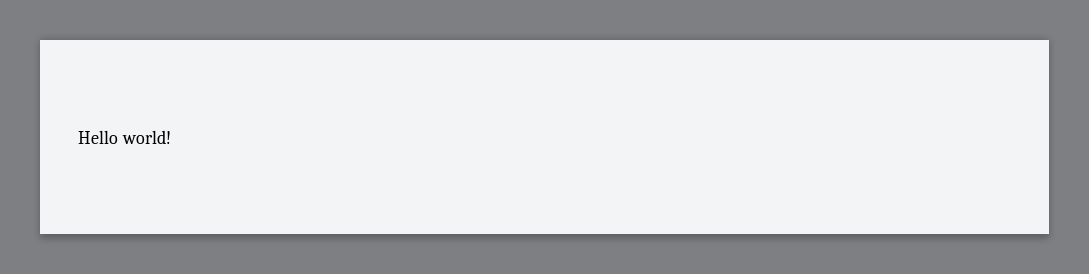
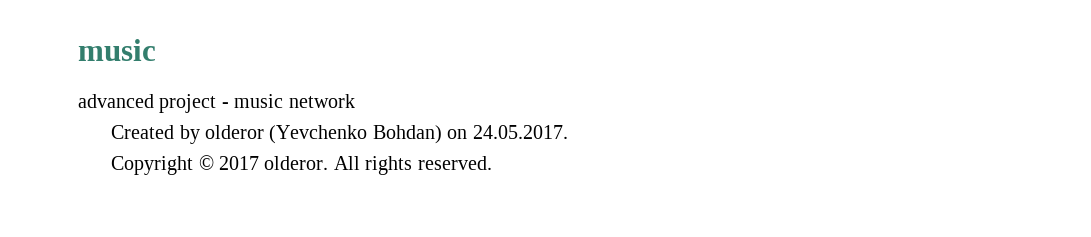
[78,130,171,144] Hello world! -> [78,39,156,61] [78,94,355,113] [111,125,568,144] [111,155,492,175] music // advanced project - music network // Created by olderor (Yevchenko Bohdan) on 24.05.2017. // Copyright © 2017 olderor. All rights reserved.

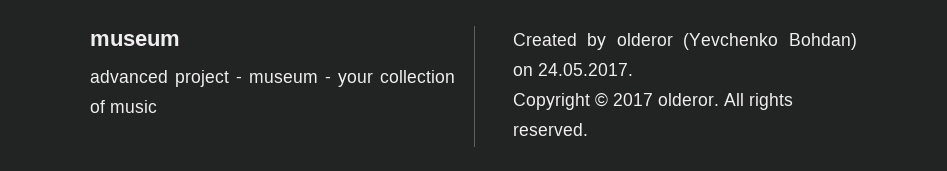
[78,39,156,61] music -> [90,34,180,46] museum
[234,94,355,108] music network -> [249,70,455,87] [90,100,157,113] museum - your collection of music

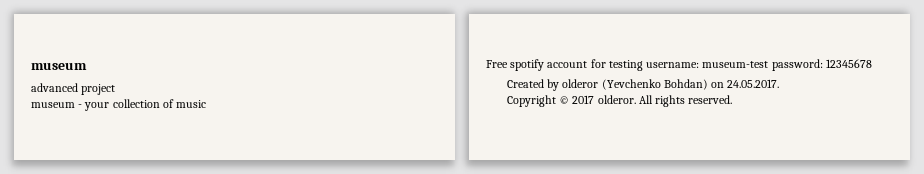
[236,76,242,83] - -> (116, 89) //
(157, 106) none -> [486,59,872,71] // Free spotify account for testing username: museum-test password: 12345678

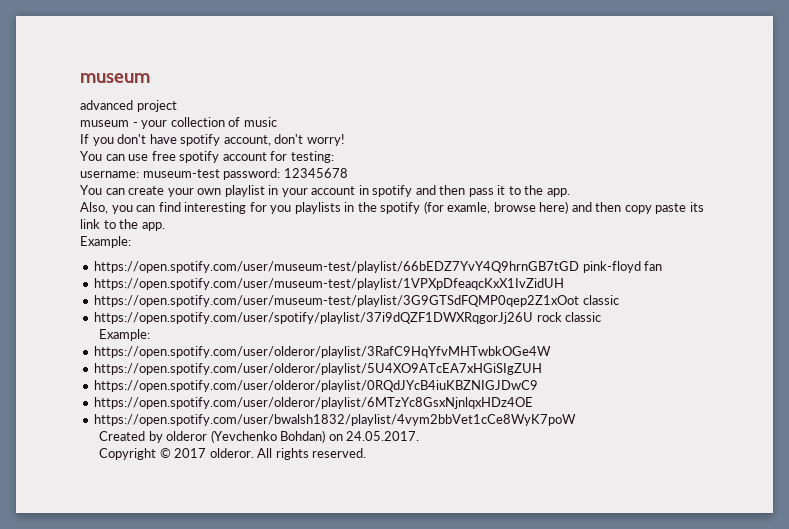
[486,60,508,68] Free -> [80,134,345,146] [80,151,176,161] If you don't have spotify account, don't worry! // You can use free
[608,60,643,71] testing -> [290,151,334,163] testing: //
(872, 63) none -> [80,185,570,197] [80,201,704,214] [80,219,165,231] [80,236,131,248] [94,261,663,273] [94,278,565,290] [94,295,619,307] [94,312,602,324] [99,329,151,341] [94,346,552,358] [94,363,543,375] [94,380,539,392] [94,397,534,409] [94,414,577,426] // You can create your own playlist in your account in spotify and then pass it to the app. // Also, you can find interesting for you playlists in the spotify (for examle, browse here) and then copy paste its link to the app. // Example: // https://open.spotify.com/user/museum-test/playlist/66bEDZ7YvY4Q9hrnGB7tGD pink-floyd fan // https://open.spotify.com/user/museum-test/playlist/1VPXpDfeaqcKxX1IvZidUH // https://open.spotify.com/user/museum-test/playlist/3G9GTSdFQMP0qep2Z1xOot classic // https://open.spotify.com/user/spotify/playlist/37i9dQZF1DWXRqgorJj26U rock classic // Example: // https://open.spotify.com/user/olderor/playlist/3RafC9HqYfvMHTwbkOGe4W // https://open.spotify.com/user/olderor/playlist/5U4XO9ATcEA7xHGiSIgZUH // https://open.spotify.com/user/olderor/playlist/0RQdJYcB4iuKBZNIGJDwC9 // https://open.spotify.com/user/olderor/playlist/6MTzYc8GsxNjnlqxHDz4OE // https://open.spotify.com/user/bwalsh1832/playlist/4vym2bbVet1cCe8WyK7poW

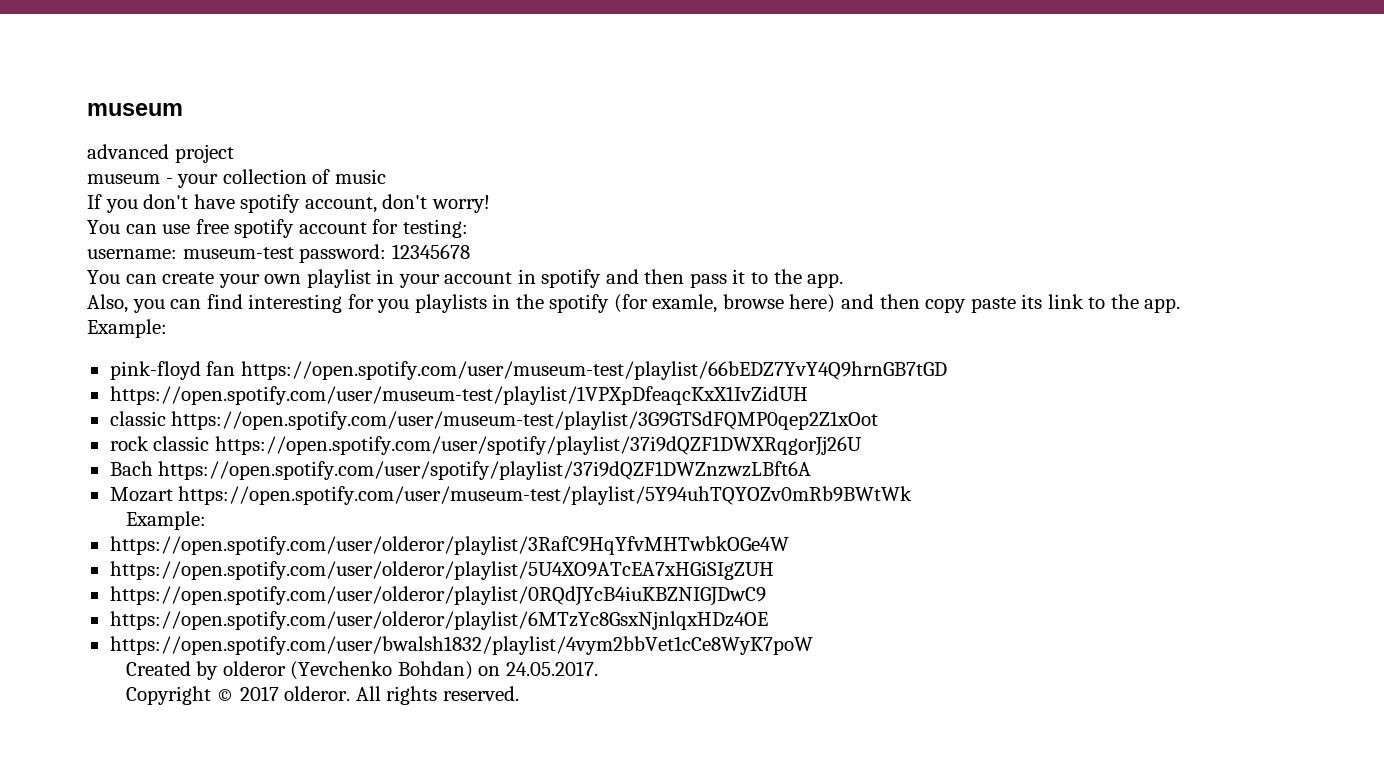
[94,261,580,273] https://open.spotify.com/user/museum-test/playlist/66bEDZ7YvY4Q9hrnGB7tGD -> (167, 328) none
(663, 266) none -> [240,361,947,380] https://open.spotify.com/user/museum-test/playlist/66bEDZ7YvY4Q9hrnGB7tGD
(565, 284) none -> [109,411,166,426] classic
[582,295,619,305] [94,312,534,324] classic // https://open.spotify.com/user/spotify/playlist/37i9dQZF1DWXRqgorJj26U -> (879, 420) //
(602, 317) none -> [214,436,862,456] [109,461,812,480] [109,486,913,505] https://open.spotify.com/user/spotify/playlist/37i9dQZF1DWXRqgorJj26U // Bach https://open.spotify.com/user/spotify/playlist/37i9dQZF1DWZnzwzLBft6A // Mozart https://open.spotify.com/user/museum-test/playlist/5Y94uhTQYOZv0mRb9BWtWk

